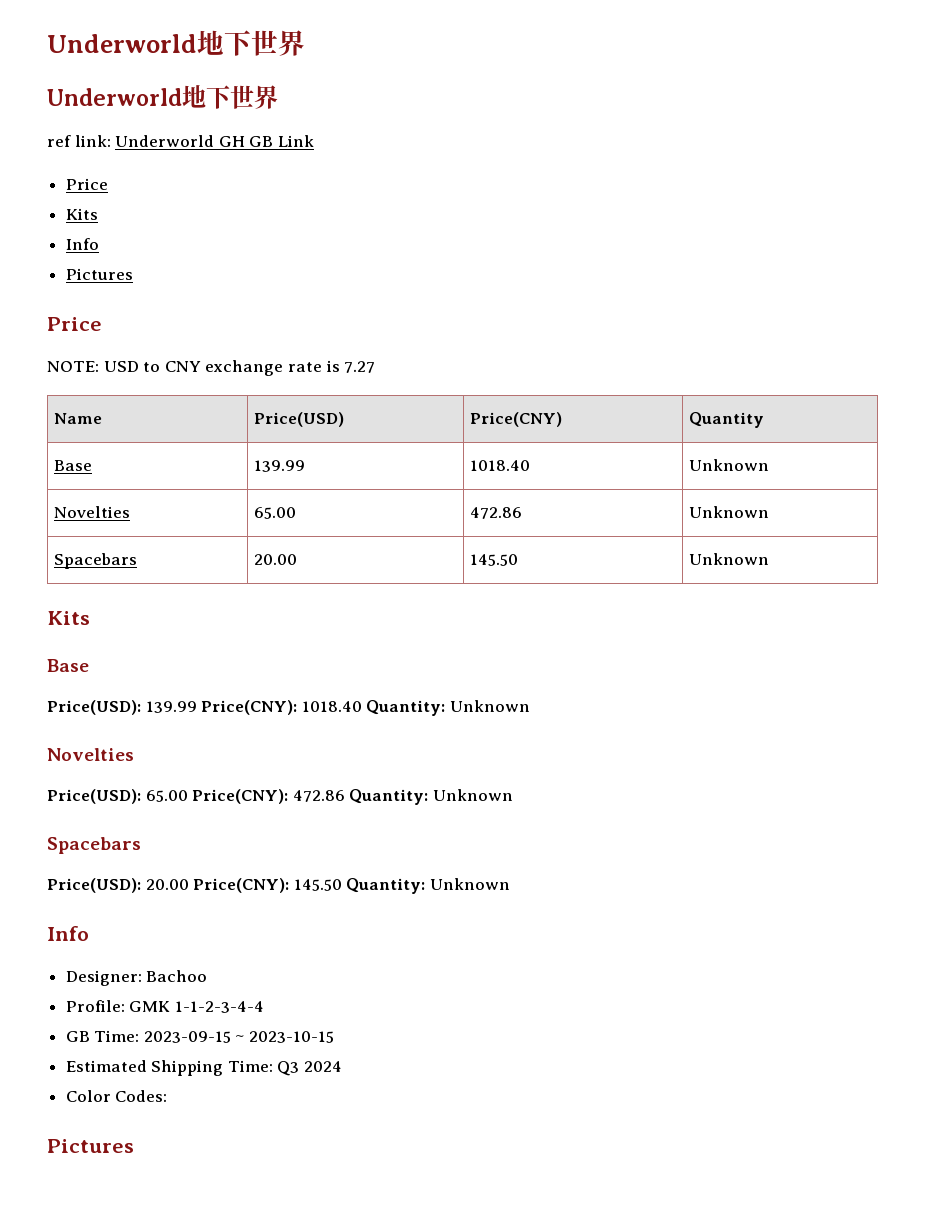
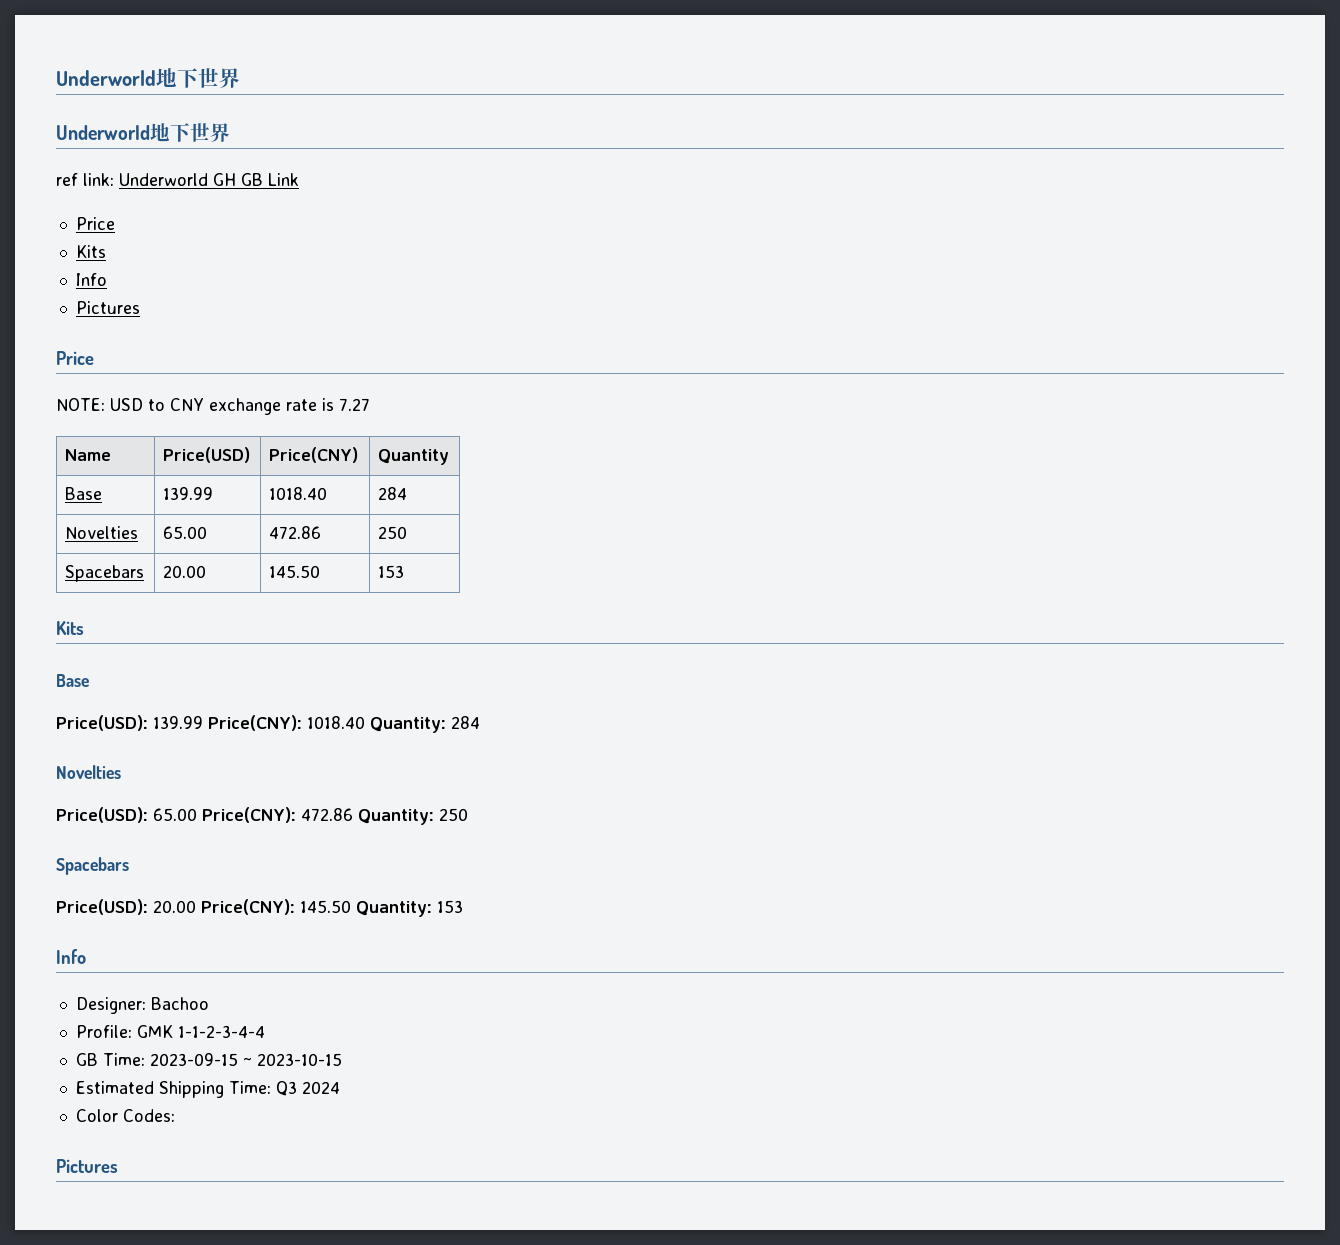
[689,459,770,471] Unknown -> [378,487,408,500] 284
[689,506,770,518] Unknown -> [378,526,408,539] 250
[689,553,770,565] Unknown -> [378,565,405,578] 153
[449,700,530,712] Unknown -> [451,716,480,729] 284
[432,789,513,801] Unknown -> [439,808,468,821] 250
[429,878,510,890] Unknown -> [437,900,463,913] 153

